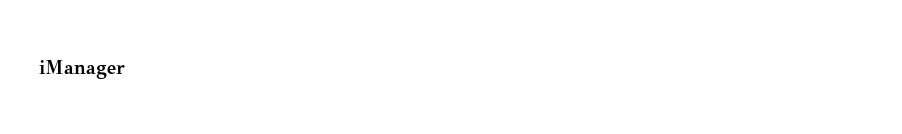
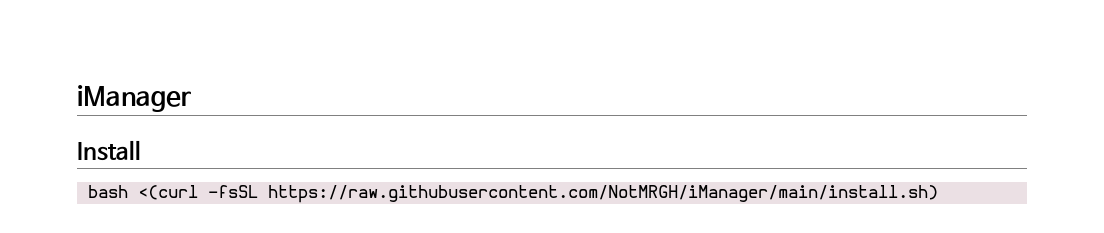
(125, 69) none -> [77,140,141,161] [88,185,939,203] // Install // bash <(curl -fsSL https://raw.githubusercontent.com/NotMRGH/iManager/main/install.sh)

